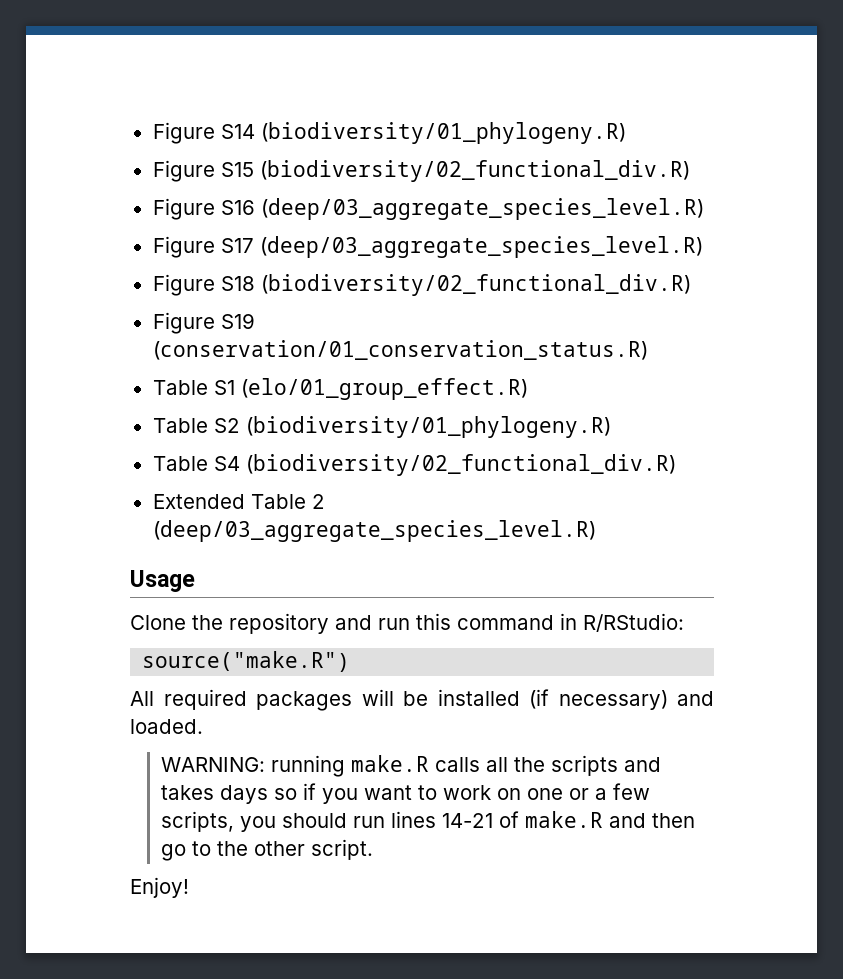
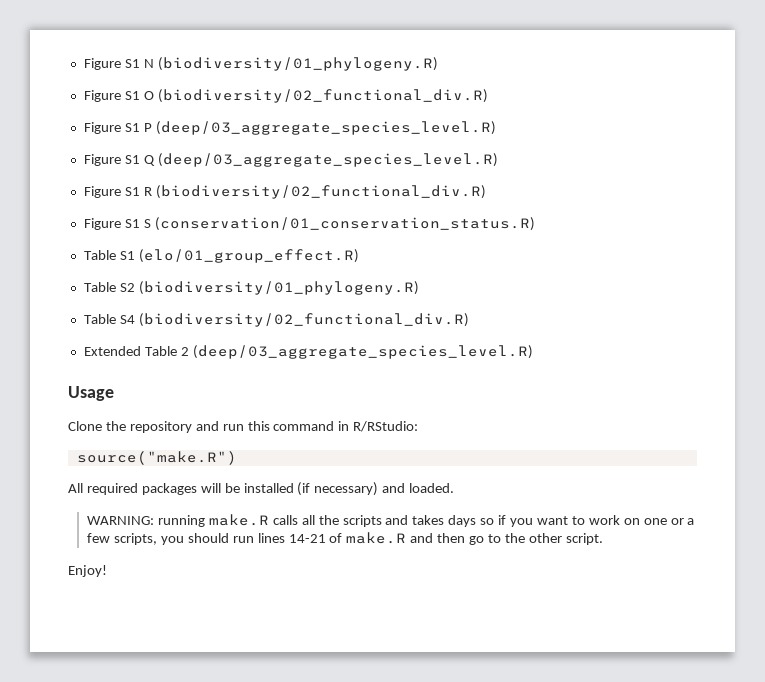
[152,122,255,144] Figure S14 -> [83,58,154,70] Figure S1 N
[220,160,690,182] [152,198,704,220] [152,236,703,258] [152,274,691,296] [152,312,255,334] S15 (biodiversity/02_functional_div.R) // Figure S16 (deep/03_aggregate_species_level.R) // Figure S17 (deep/03_aggregate_species_level.R) // Figure S18 (biodiversity/02_functional_div.R) // Figure S19 -> [124,89,488,103] [83,121,496,135] [83,153,498,167] [83,185,486,199] [83,218,151,230] S1 O (biodiversity/02_functional_div.R) // Figure S1 P (deep/03_aggregate_species_level.R) // Figure S1 Q (deep/03_aggregate_species_level.R) // Figure S1 R (biodiversity/02_functional_div.R) // Figure S1 S

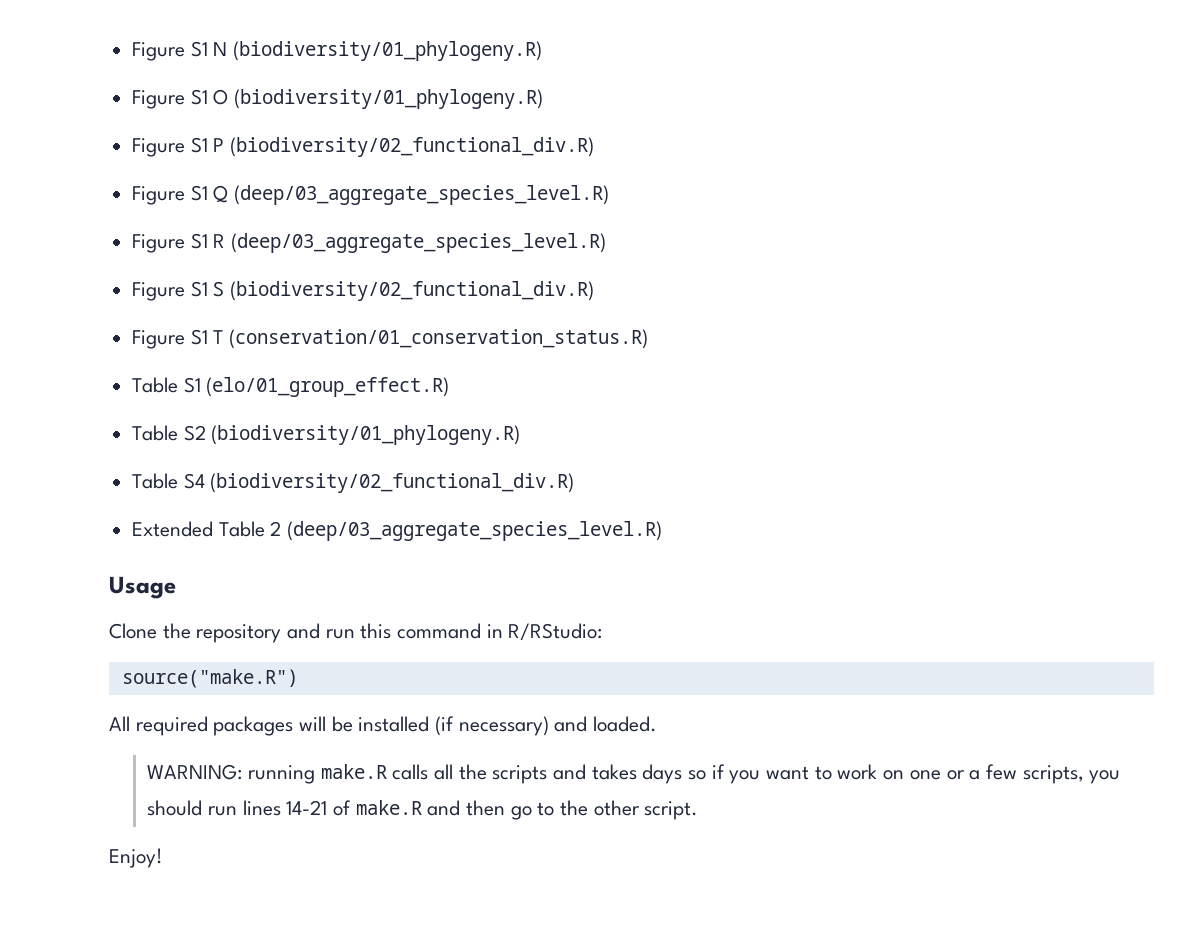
[157,89,488,103] (biodiversity/02_functional_div.R) -> [234,89,544,109] (biodiversity/01_phylogeny.R)
[155,121,496,135] (deep/03_aggregate_species_level.R) -> [230,137,595,157] (biodiversity/02_functional_div.R)
[155,185,486,199] [83,218,151,230] (biodiversity/02_functional_div.R) // Figure S1 S -> [231,233,607,253] [132,281,595,301] [132,329,224,349] (deep/03_aggregate_species_level.R) // Figure S1 S (biodiversity/02_functional_div.R) // Figure S1 T

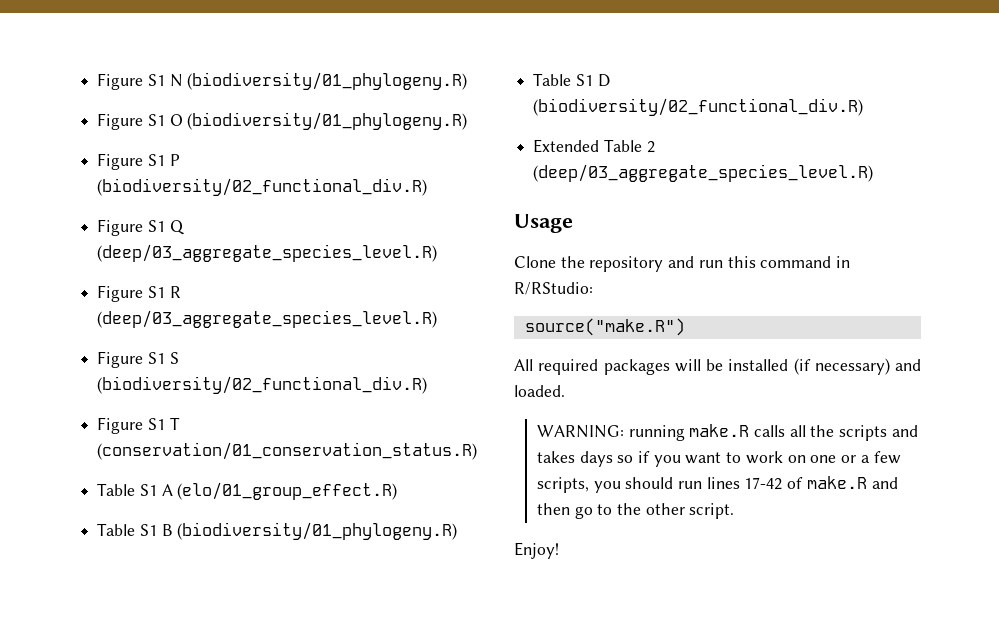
(201, 385) none -> [161,484,173,496] A
[183,425,206,441] S2 -> [139,524,173,536] S1 B
[183,473,205,489] S4 -> [575,74,610,87] S1 D
[286,800,328,815] 14-21 -> [744,477,783,490] 17-42

